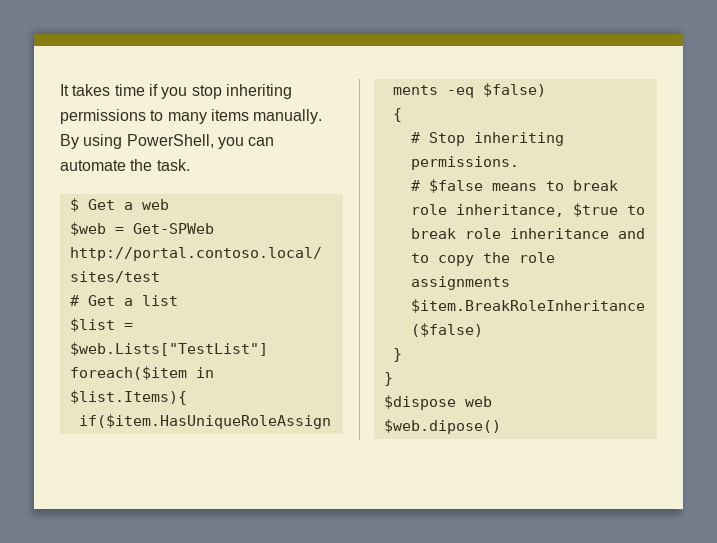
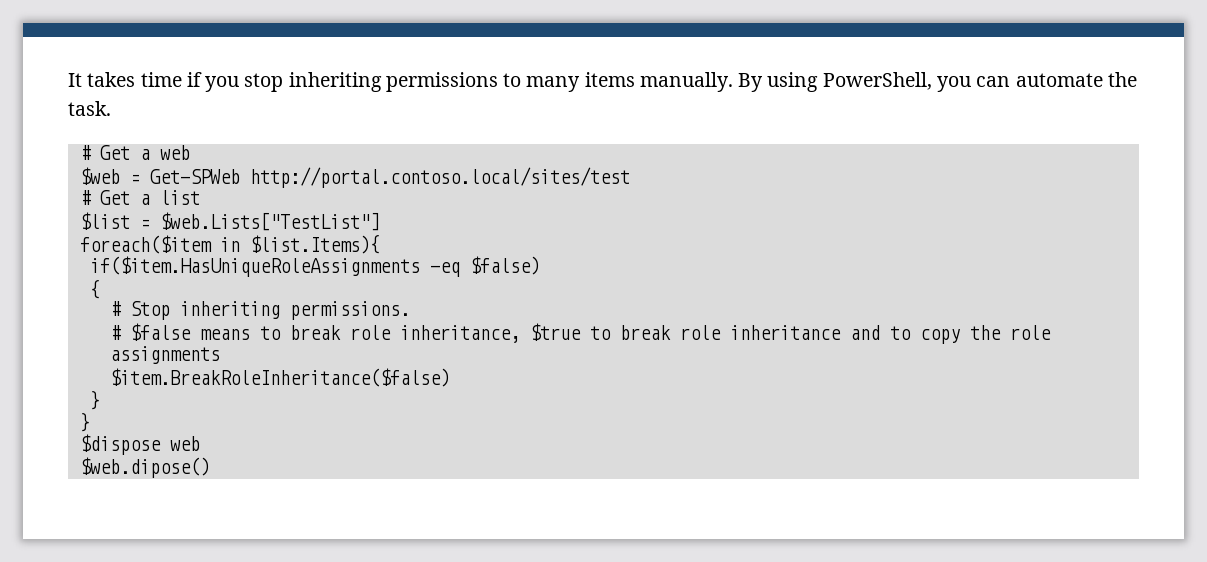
[69,198,79,212] $ -> [79,145,91,160] #

